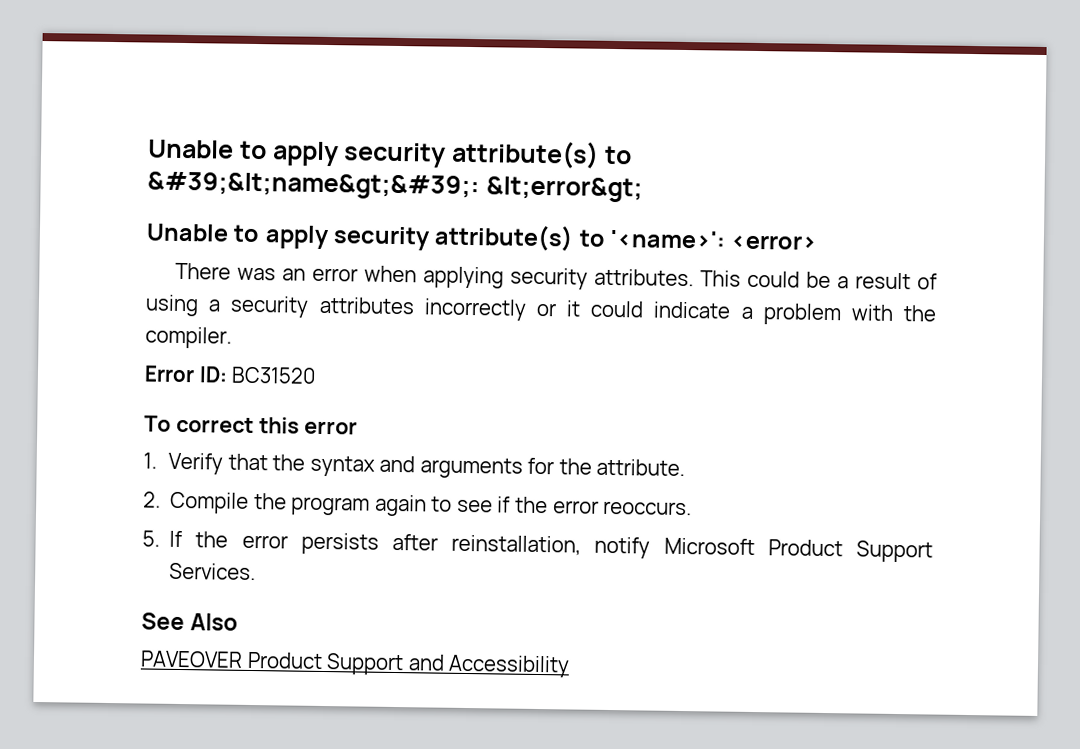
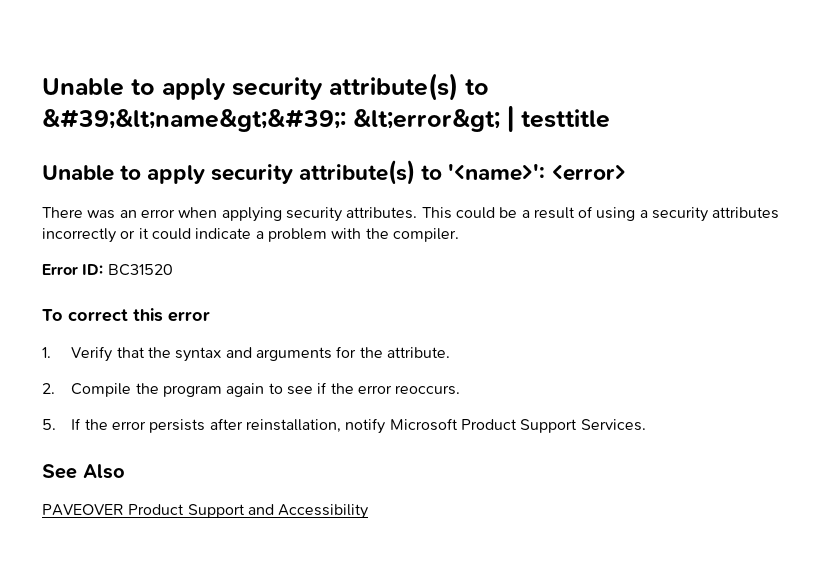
(643, 189) none -> [507,105,610,132] | testtitle

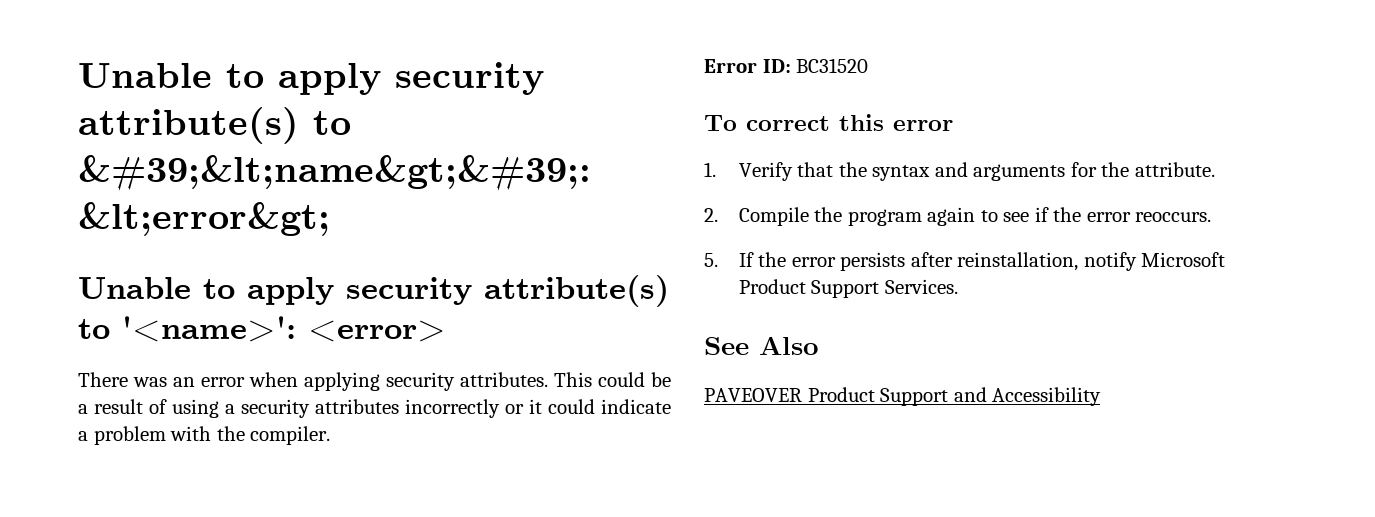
[507,105,610,132] | testtitle -> (330, 219) none

